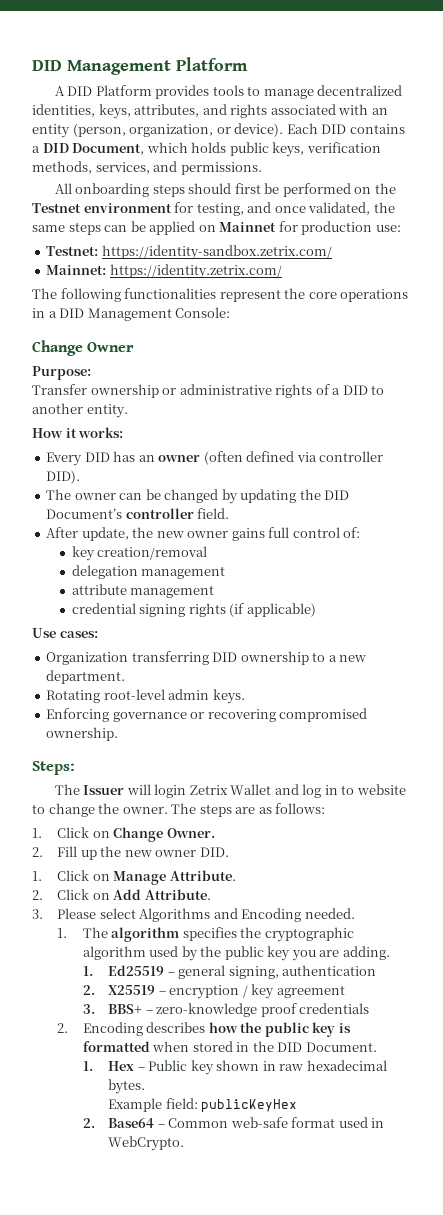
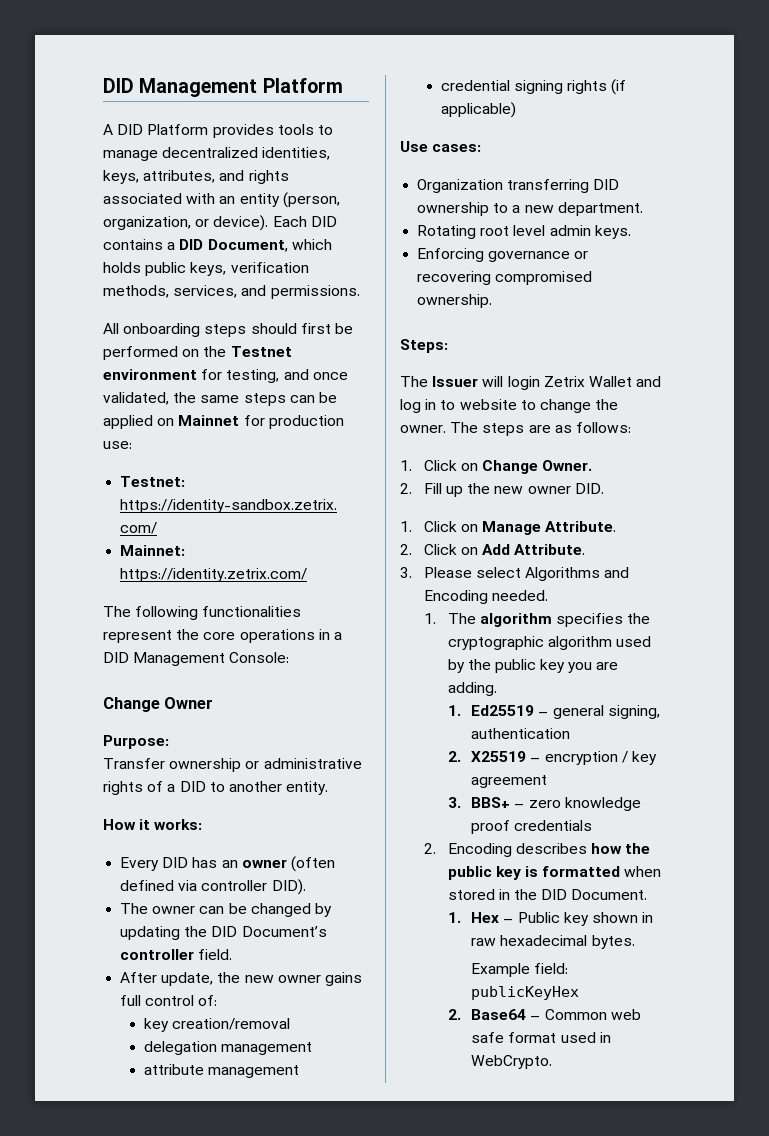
[103,689,165,700] root-level -> [480,225,546,236] root level
[156,1003,258,1017] zero-knowledge -> [528,797,641,811] zero knowledge
[230,1117,288,1128] web-safe -> [610,1009,641,1020] [471,1032,505,1043] web safe

